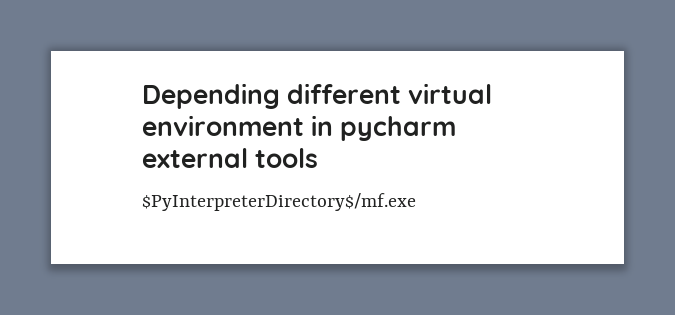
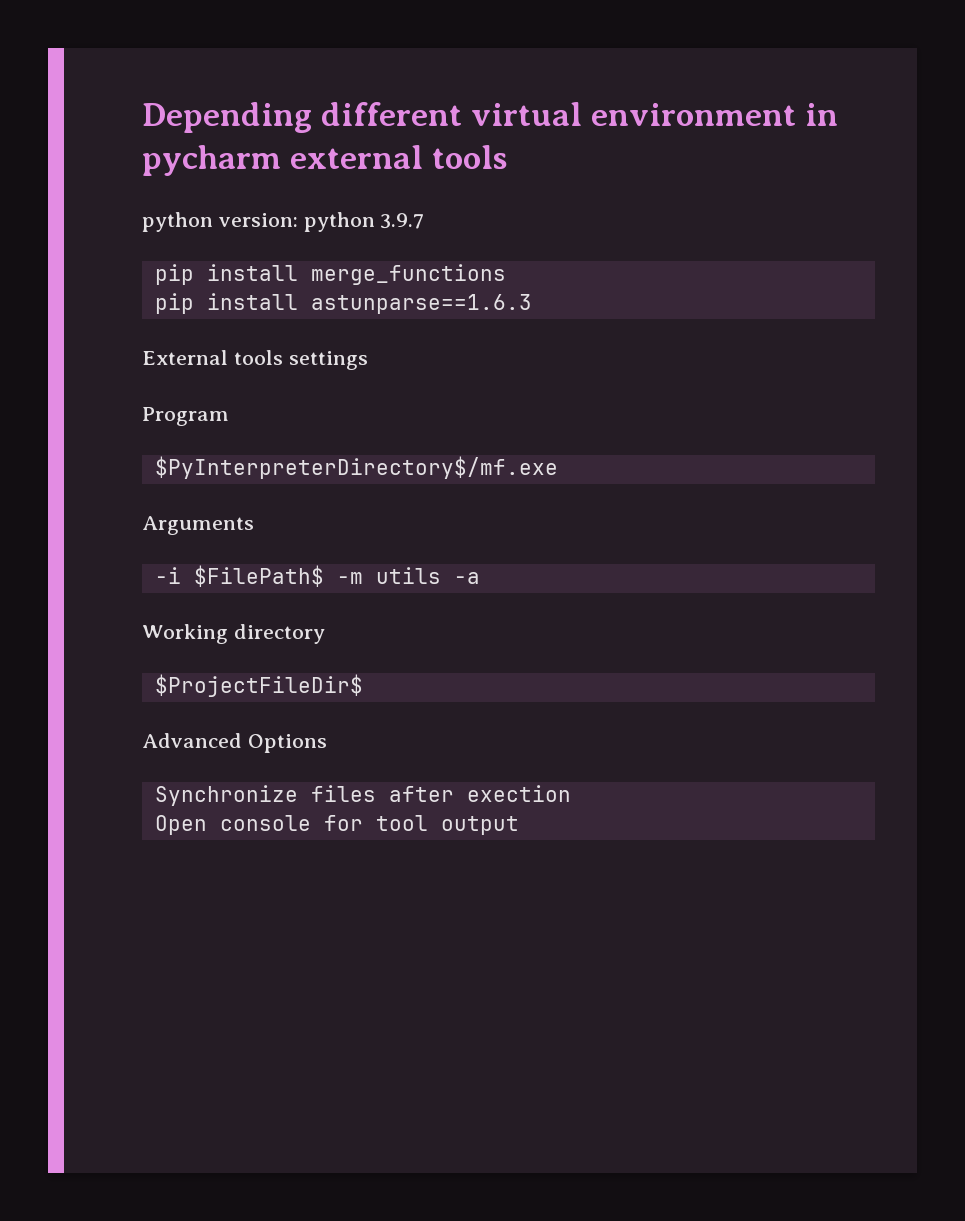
[142,193,416,211] $PyInterpreterDirectory$/mf.exe -> [142,212,425,232] [154,264,506,285] [154,293,532,314] [142,350,368,370] [142,407,229,426] [154,456,558,479] [142,516,254,535] [154,565,480,587] [142,624,325,644] [154,674,363,697] [142,733,327,753] [154,785,571,806] [154,815,519,835] python version: python 3.9.7 // pip install merge_functions // pip install astunparse==1.6.3 // External tools settings // Program // $PyInterpreterDirectory$/mf.exe // Arguments // -i $FilePath$ -m utils -a // Working directory // $ProjectFileDir$ // Advanced Options // Synchronize files after exection // Open console for tool output

